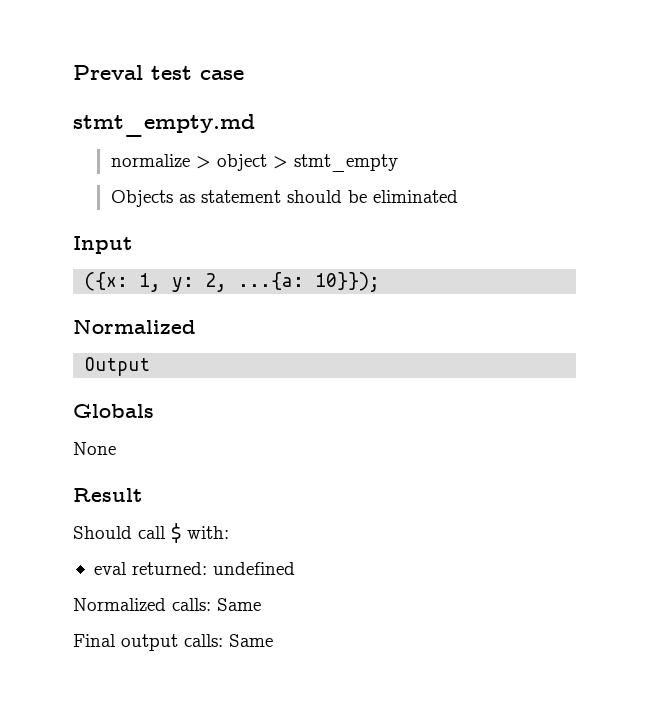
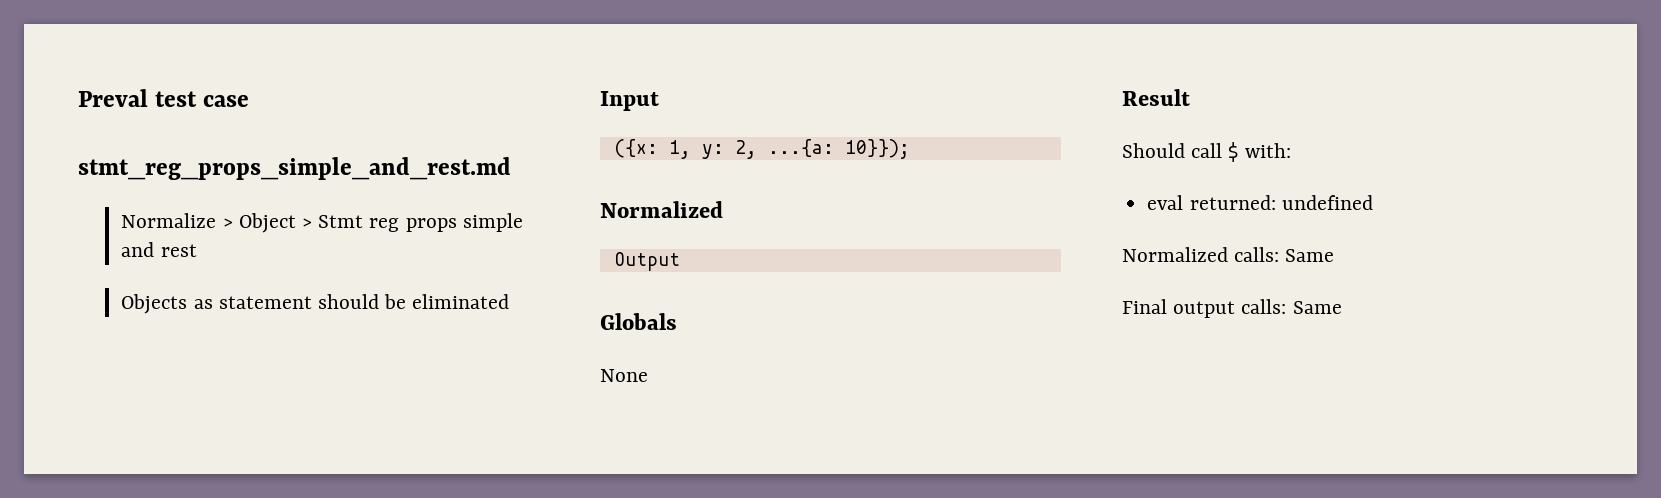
[73,114,255,137] [110,154,398,172] stmt_empty.md // normalize > object > stmt_empty -> [78,157,511,180] [121,213,523,233] [121,242,197,257] stmt_reg_props_simple_and_rest.md // Normalize > Object > Stmt reg props simple and rest

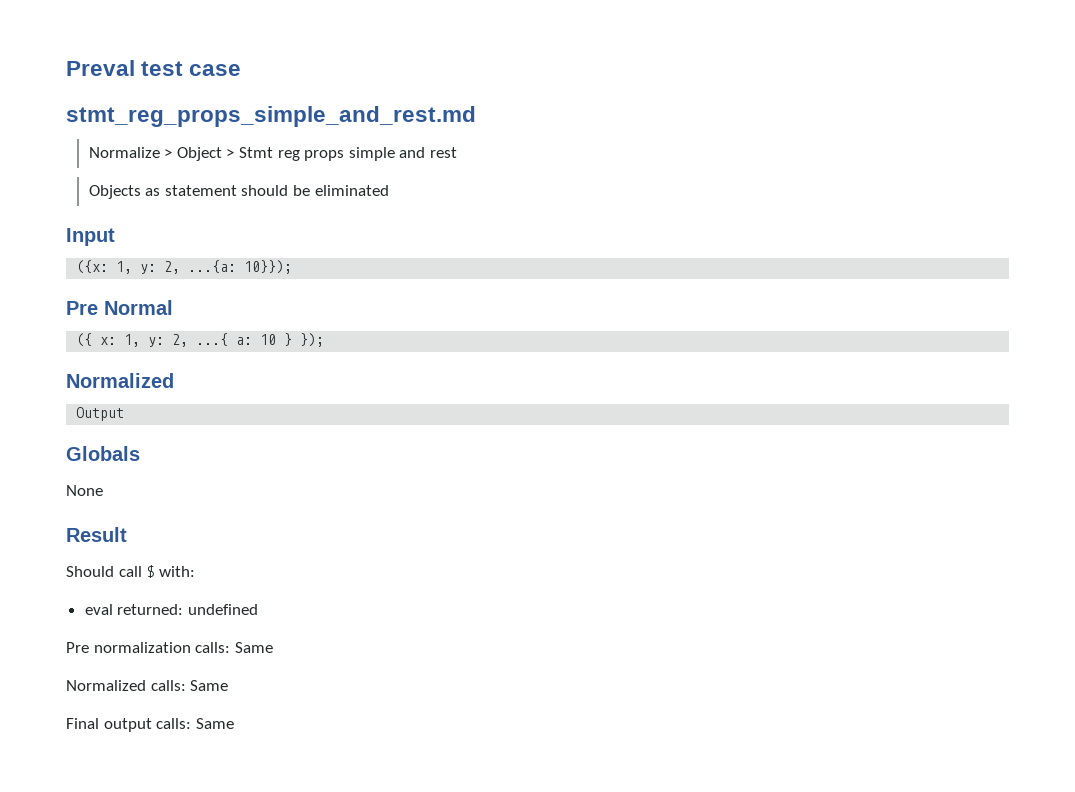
(910, 149) none -> [66,300,173,315] [76,333,325,347] // Pre Normal // ({ x: 1, y: 2, ...{ a: 10 } });
(1373, 202) none -> [66,642,273,653] // Pre normalization calls: Same

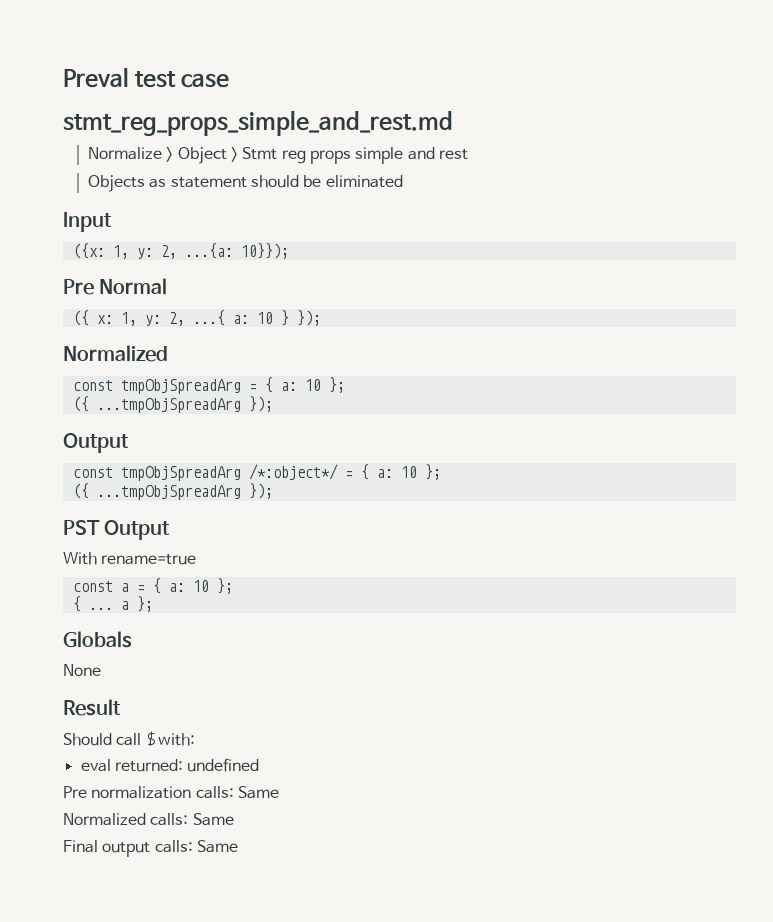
[76,407,125,421] Output -> [72,377,345,394] [72,396,273,413] [63,433,129,453] [72,464,441,481] [72,483,273,500] [63,520,171,540] [63,552,197,565] [72,578,233,594] [72,596,153,612] const tmpObjSpreadArg = { a: 10 }; // ({ ...tmpObjSpreadArg }); // Output // const tmpObjSpreadArg /*:object*/ = { a: 10 }; // ({ ...tmpObjSpreadArg }); // PST Output // With rename=true // const a = { a: 10 }; // { ... a };

